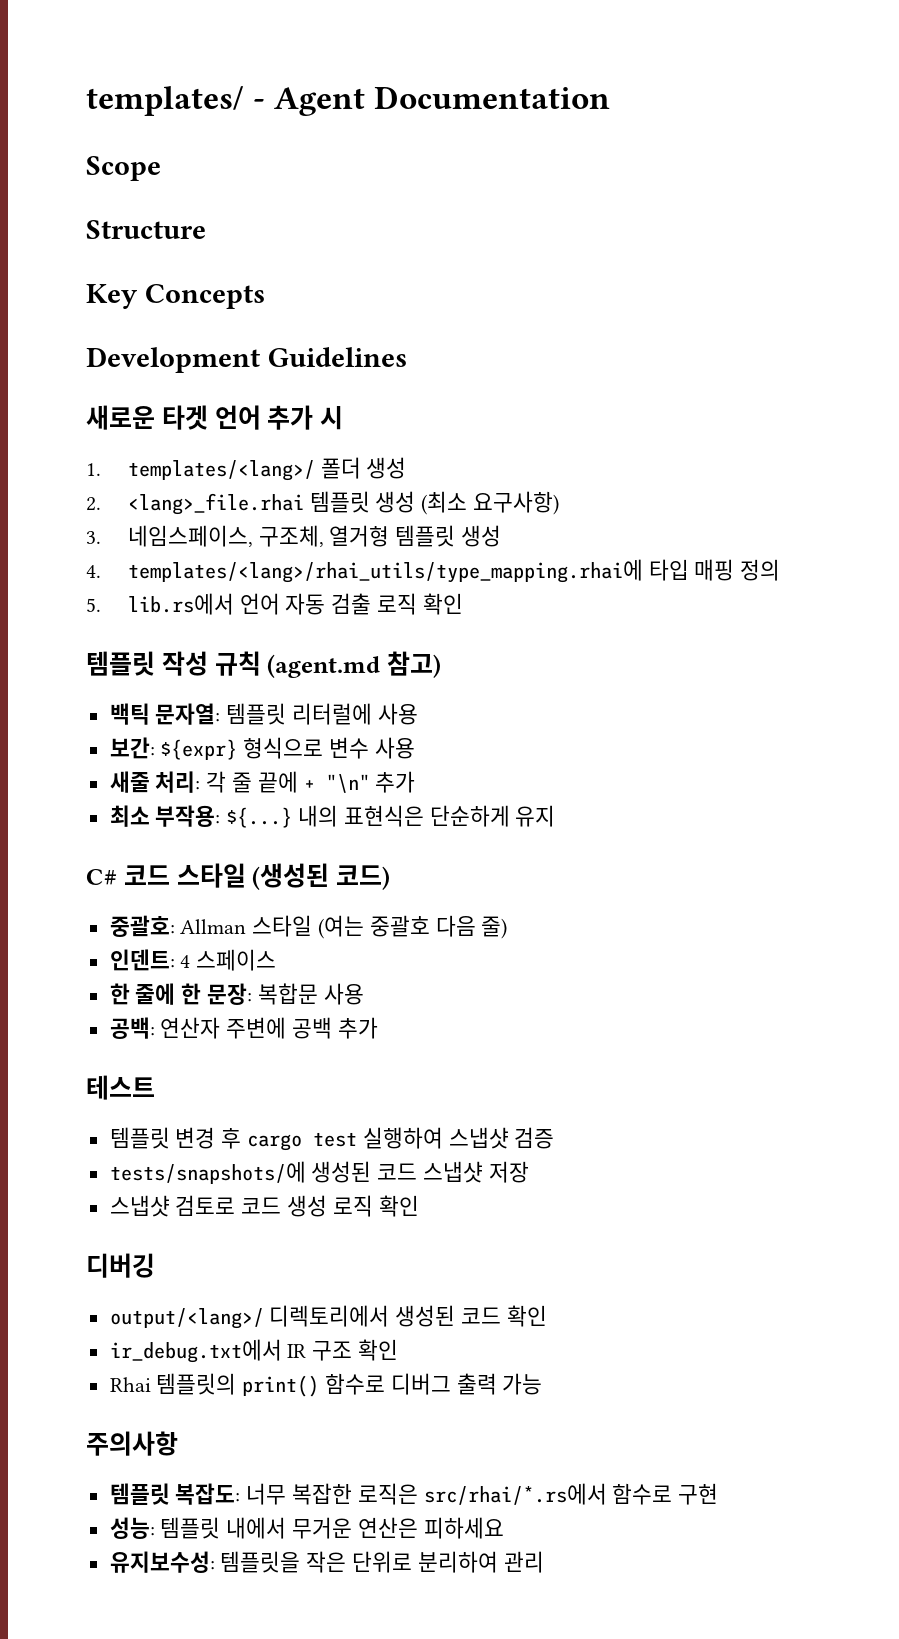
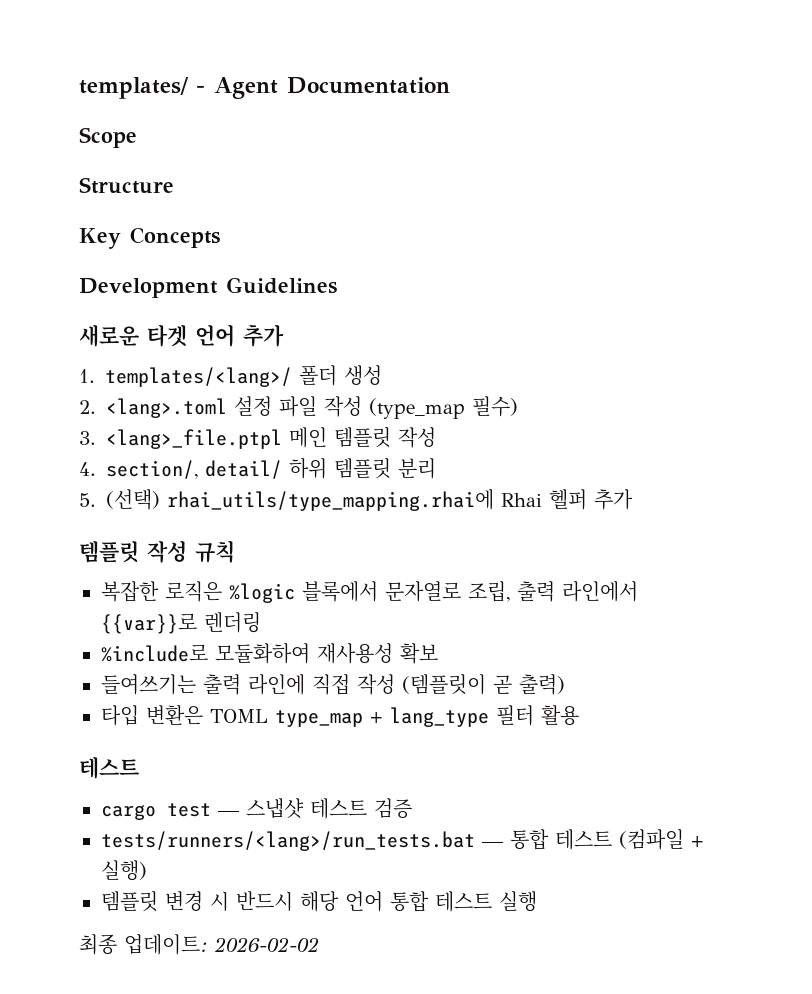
[320,406,343,430] 시 -> (284, 335) none
[127,491,559,515] [86,525,501,547] [86,559,781,583] [86,593,463,615] [86,651,441,678] [109,703,418,725] [109,737,415,760] [109,771,416,793] [109,805,556,828] [86,863,390,890] [109,915,508,939] [109,949,277,971] [109,983,364,1005] [109,1017,378,1039] [86,1075,155,1100] [109,1127,555,1151] [109,1161,529,1184] [109,1195,419,1217] [86,1253,155,1278] [109,1305,547,1329] [109,1339,399,1363] [109,1373,543,1397] [86,1431,178,1456] [109,1483,719,1505] [109,1517,504,1539] [109,1551,544,1573] <lang>_file.rhai 템플릿 생성 (최소 요구사항) // 3. 네임스페이스, 구조체, 열거형 템플릿 생성 // 4. templates/<lang>/rhai_utils/type_mapping.rhai에 타입 매핑 정의 // 5. lib.rs에서 언어 자동 검출 로직 확인 // 템플릿 작성 규칙 (agent.md 참고) // 백틱 문자열: 템플릿 리터럴에 사용 // 보간: ${expr} 형식으로 변수 사용 // 새줄 처리: 각 줄 끝에 + "\n" 추가 // 최소 부작용: ${...} 내의 표현식은 단순하게 유지 // C# 코드 스타일 (생성된 코드) // 중괄호: Allman 스타일 (여는 중괄호 다음 줄) // 인덴트: 4 스페이스 // 한 줄에 한 문장: 복합문 사용 // 공백: 연산자 주변에 공백 추가 // 테스트 // 템플릿 변경 후 cargo test 실행하여 스냅샷 검증 // tests/snapshots/에 생성된 코드 스냅샷 저장 // 스냅샷 검토로 코드 생성 로직 확인 // 디버깅 // output/<lang>/ 디렉토리에서 생성된 코드 확인 // ir_debug.txt에서 IR 구조 확인 // Rhai 템플릿의 print() 함수로 디버그 출력 가능 // 주의사항 // 템플릿 복잡도: 너무 복잡한 로직은 src/rhai/*.rs에서 함수로 구현 // 성능: 템플릿 내에서 무거운 연산은 피하세요 // 유지보수성: 템플릿을 작은 단위로 분리하여 관리 -> [106,396,518,419] [79,427,436,449] [79,458,436,479] [79,489,633,511] [79,540,235,563] [101,581,638,603] [101,612,261,634] [101,643,438,664] [101,674,565,695] [101,705,579,727] [79,757,139,779] [101,798,412,820] [101,829,704,851] [101,860,147,881] [101,891,537,912] [79,934,319,955] <lang>.toml 설정 파일 작성 (type_map 필수) // 3. <lang>_file.ptpl 메인 템플릿 작성 // 4. section/, detail/ 하위 템플릿 분리 // 5. (선택) rhai_utils/type_mapping.rhai에 Rhai 헬퍼 추가 // 템플릿 작성 규칙 // 복잡한 로직은 %logic 블록에서 문자열로 조립, 출력 라인에서 {{var}}로 렌더링 // %include로 모듈화하여 재사용성 확보 // 들여쓰기는 출력 라인에 직접 작성 (템플릿이 곧 출력) // 타입 변환은 TOML type_map + lang_type 필터 활용 // 테스트 // cargo test — 스냅샷 테스트 검증 // tests/runners/<lang>/run_tests.bat — 통합 테스트 (컴파일 + 실행) // 템플릿 변경 시 반드시 해당 언어 통합 테스트 실행 // 최종 업데이트: 2026-02-02

